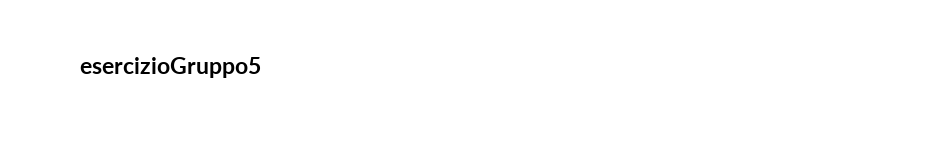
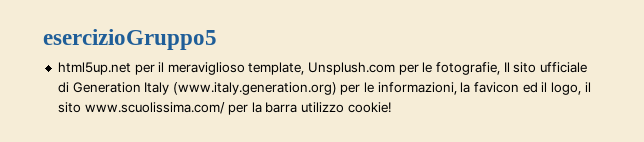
(261, 67) none -> [57,62,587,75] [57,82,591,95] [57,102,391,115] // html5up.net per il meraviglioso template, Unsplush.com per le fotografie, Il sito ufficiale di Generation Italy (www.italy.generation.org) per le informazioni, la favicon ed il logo, il sito www.scuolissima.com/ per la barra utilizzo cookie!

